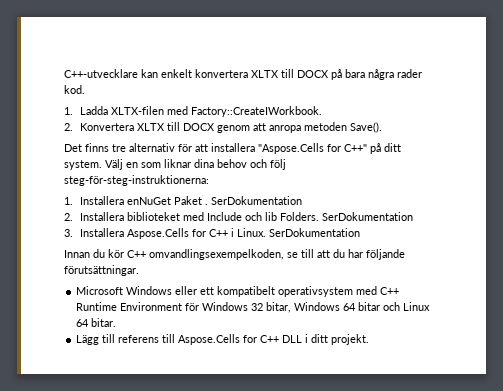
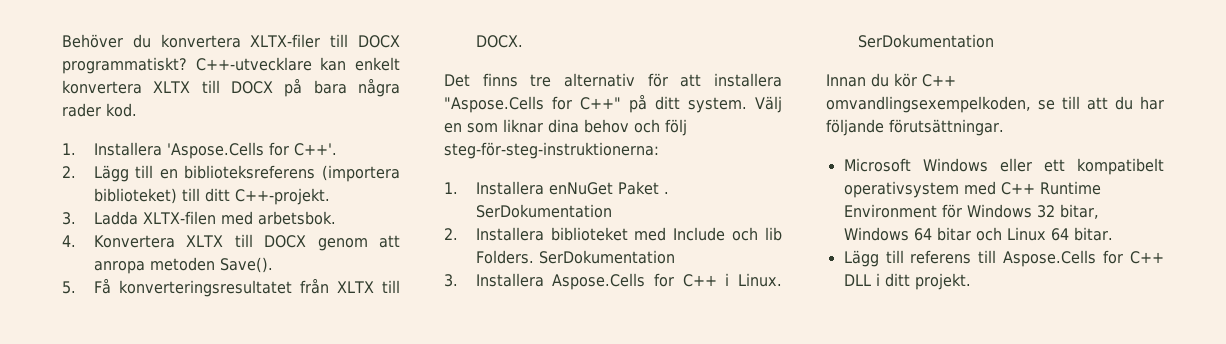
(64, 73) none -> [62,34,400,48] [62,57,187,74] Behöver du konvertera XLTX-filer till DOCX programmatiskt?
(73, 111) none -> [93,142,337,159] [62,165,400,182] [93,188,330,205] [62,212,76,225] Installera 'Aspose.Cells for C++'. // 2. Lägg till en biblioteksreferens (importera biblioteket) till ditt C++-projekt. // 3.
[191,106,323,117] [64,123,73,131] Factory::CreateIWorkbook. // 2. -> [257,211,336,225] [62,235,76,247] arbetsbok. // 4.
(383, 127) none -> [62,278,400,297] [475,35,523,48] // 5. Få konverteringsresultatet från XLTX till DOCX.

